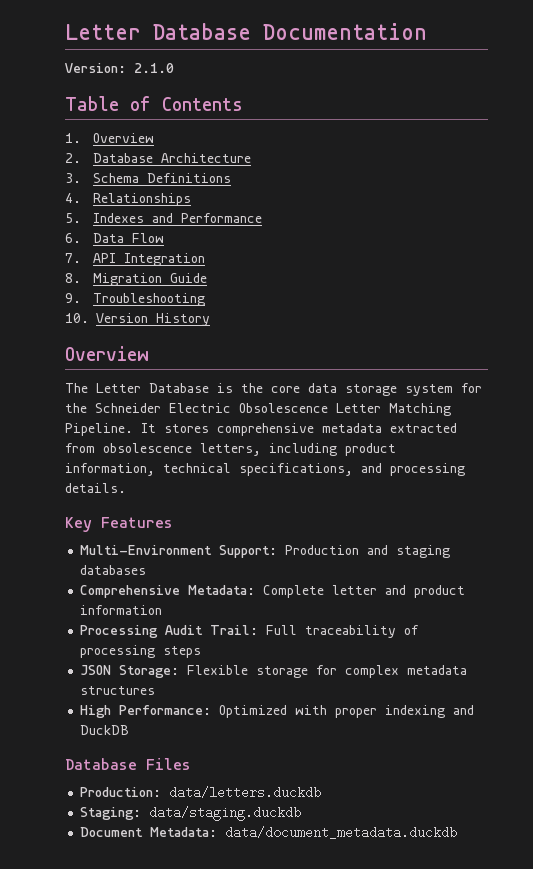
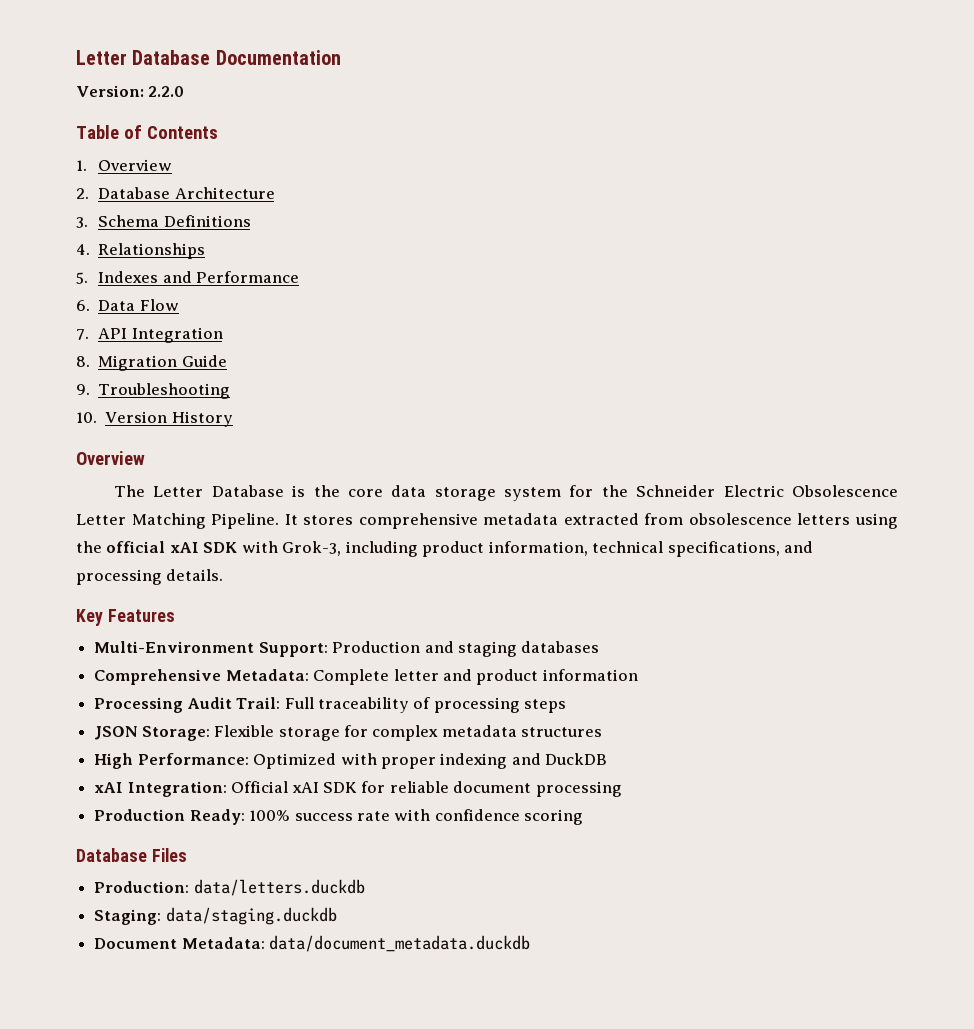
[134,63,174,73] 2.1.0 -> [148,86,185,97] 2.2.0
[200,443,261,456] letters, -> [797,513,898,529] [76,541,342,556] letters using the official xAI SDK with Grok-3,
(130, 730) none -> [94,781,622,797] [94,809,584,825] // xAI Integration: Official xAI SDK for reliable document processing // Production Ready: 100% success rate with confidence scoring

